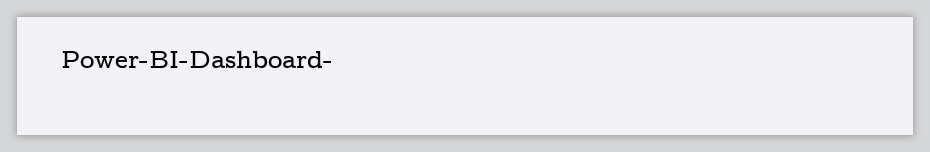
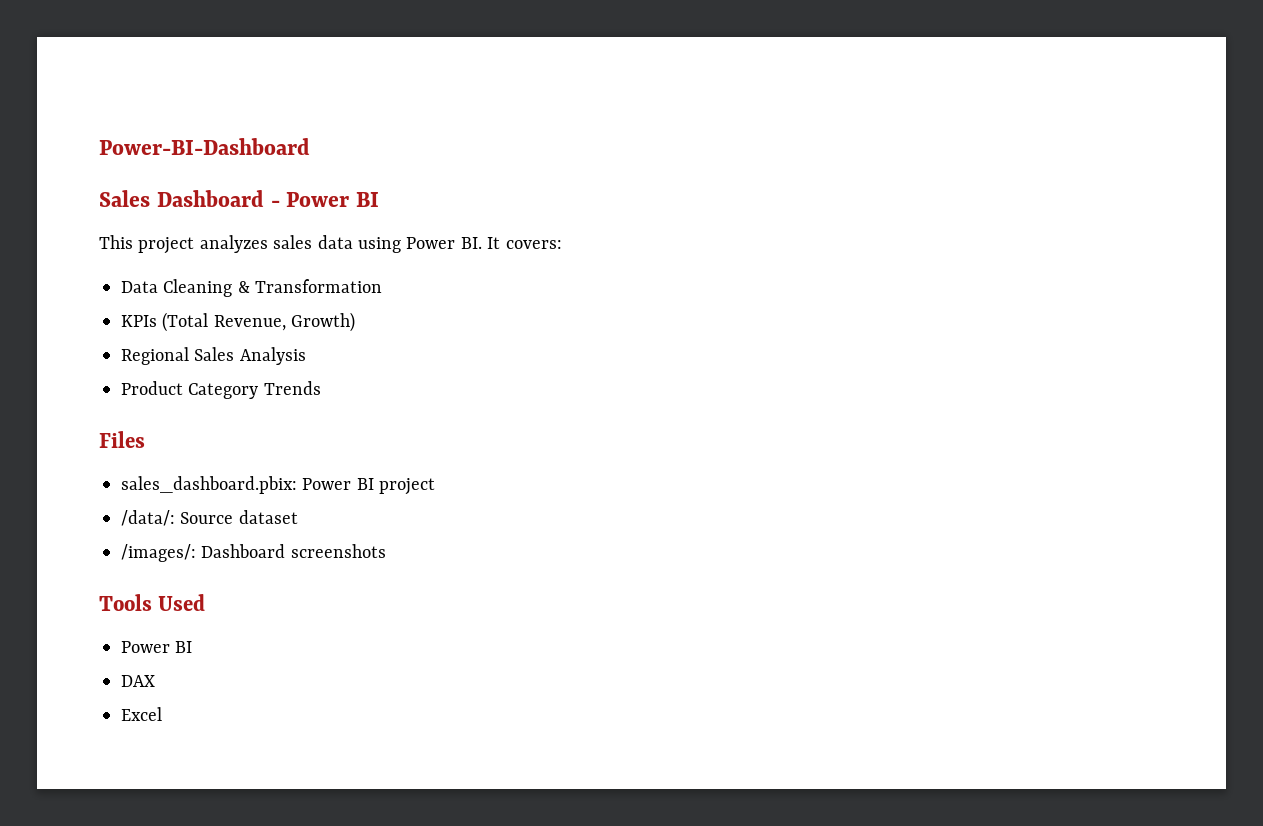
[61,51,333,68] Power-BI-Dashboard- -> [99,138,310,155] [99,190,379,207] [99,235,562,254] [121,279,383,297] [121,312,356,332] [121,347,306,365] [121,381,321,399] [99,431,145,448] [121,476,436,495] [121,510,298,526] [121,544,386,562] [99,594,206,611] [121,641,193,653] [121,675,155,687] [121,707,162,721] Power-BI-Dashboard // Sales Dashboard - Power BI // This project analyzes sales data using Power BI. It covers: // Data Cleaning & Transformation // KPIs (Total Revenue, Growth) // Regional Sales Analysis // Product Category Trends // Files // sales_dashboard.pbix: Power BI project // /data/: Source dataset // /images/: Dashboard screenshots // Tools Used // Power BI // DAX // Excel

